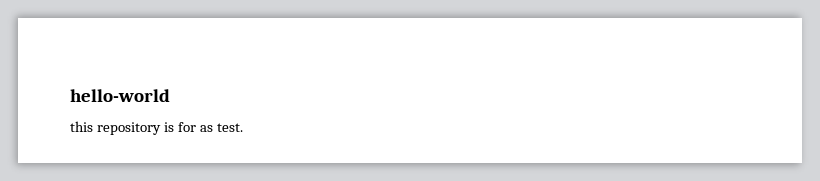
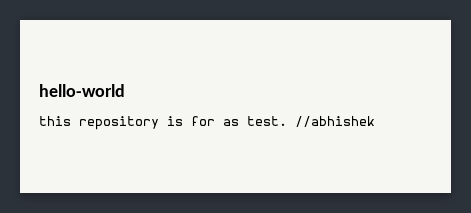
(243, 127) none -> [295,116,375,127] //abhishek

